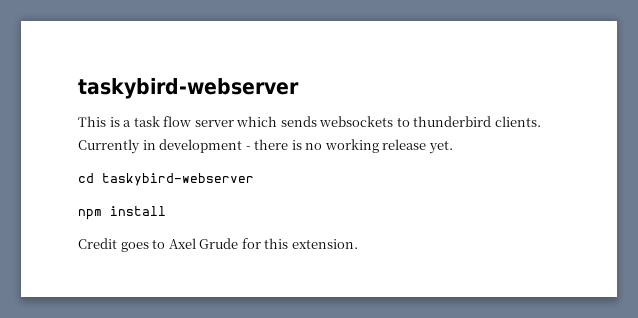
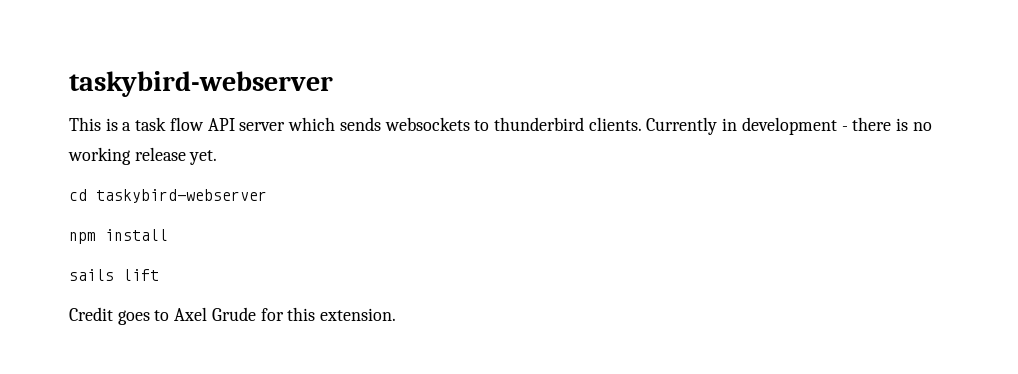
(192, 121) none -> [207,118,235,131] API
(166, 211) none -> [69,269,159,281] // sails lift

